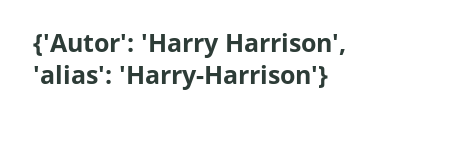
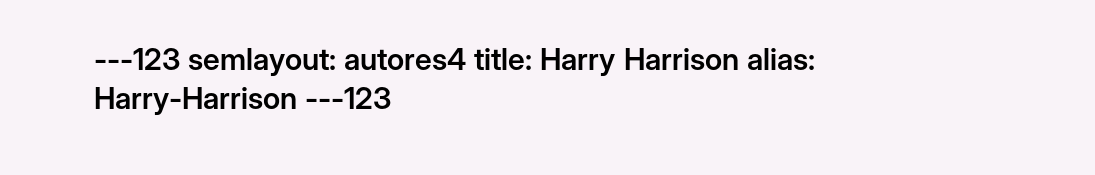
[33,33,346,58] [33,65,328,90] {'Autor': 'Harry Harrison', 'alias': 'Harry-Harrison'} -> [94,48,815,77] [94,87,392,116] ---123 semlayout: autores4 title: Harry Harrison alias: Harry-Harrison ---123

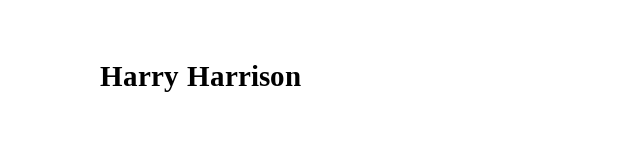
[94,48,815,77] [94,87,392,116] ---123 semlayout: autores4 title: Harry Harrison alias: Harry-Harrison ---123 -> [100,65,301,92] Harry Harrison

